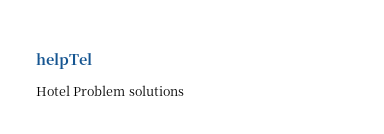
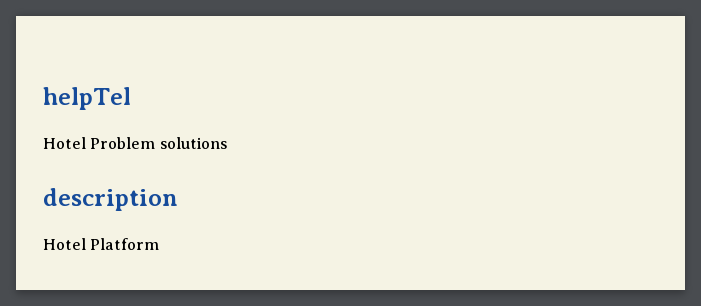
(184, 90) none -> [43,188,178,211] [43,238,160,250] // description // Hotel Platform

